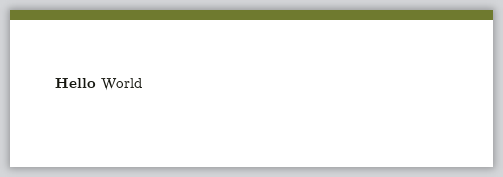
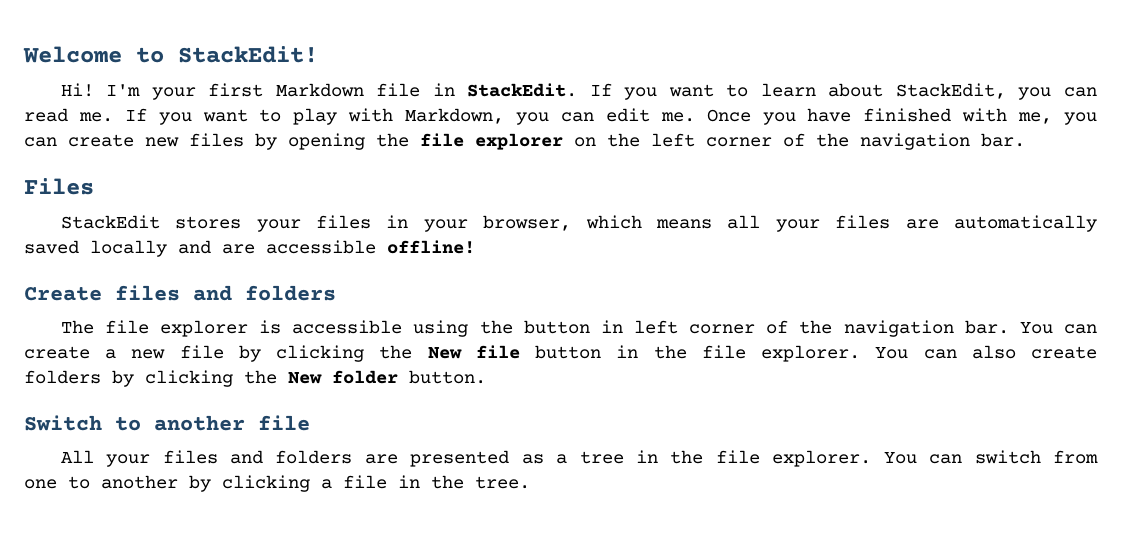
[55,78,142,91] Hello World -> [23,46,318,63] [60,83,1097,100] [24,108,1098,125] [24,133,1025,150] [24,178,94,195] [60,215,1097,232] [24,240,475,257] [24,285,336,301] [60,320,1097,337] [24,345,1098,362] [24,370,486,387] [24,415,310,431] [60,450,1098,467] [24,475,530,492] Welcome to StackEdit! // Hi! I'm your first Markdown file in StackEdit. If you want to learn about StackEdit, you can read me. If you want to play with Markdown, you can edit me. Once you have finished with me, you can create new files by opening the file explorer on the left corner of the navigation bar. // Files // StackEdit stores your files in your browser, which means all your files are automatically saved locally and are accessible offline! // Create files and folders // The file explorer is accessible using the button in left corner of the navigation bar. You can create a new file by clicking the New file button in the file explorer. You can also create folders by clicking the New folder button. // Switch to another file // All your files and folders are presented as a tree in the file explorer. You can switch from one to another by clicking a file in the tree.

